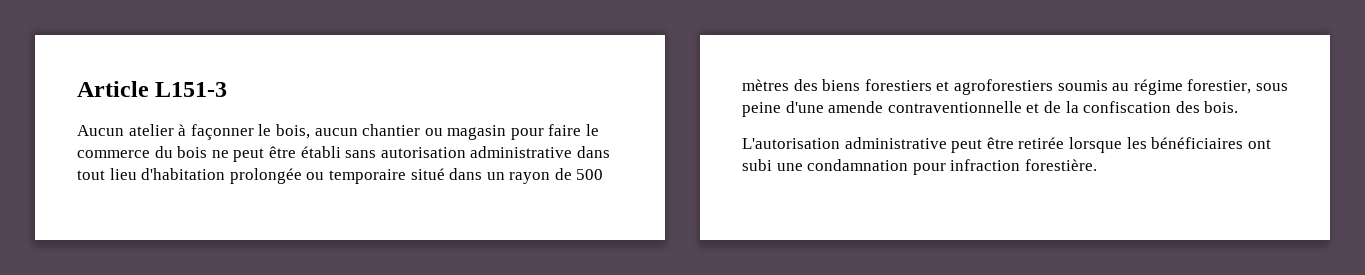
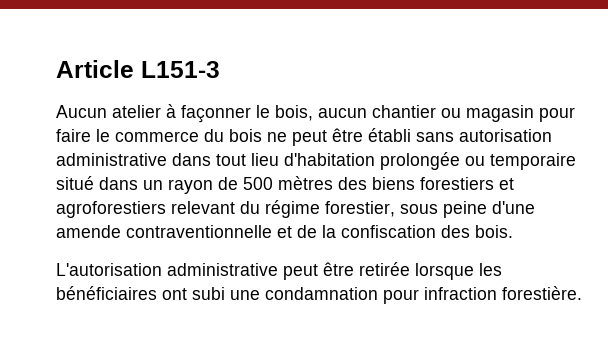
[1057,80,1130,91] soumis au -> [171,201,260,214] relevant du

